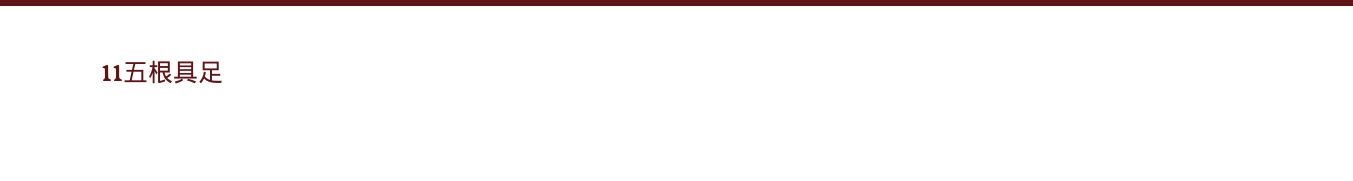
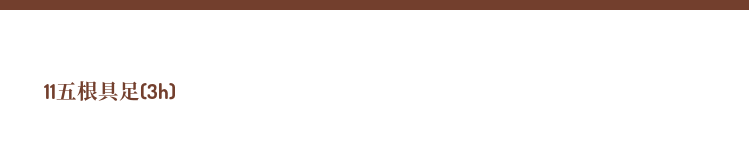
(223, 72) none -> [140,83,176,100] (3h)

